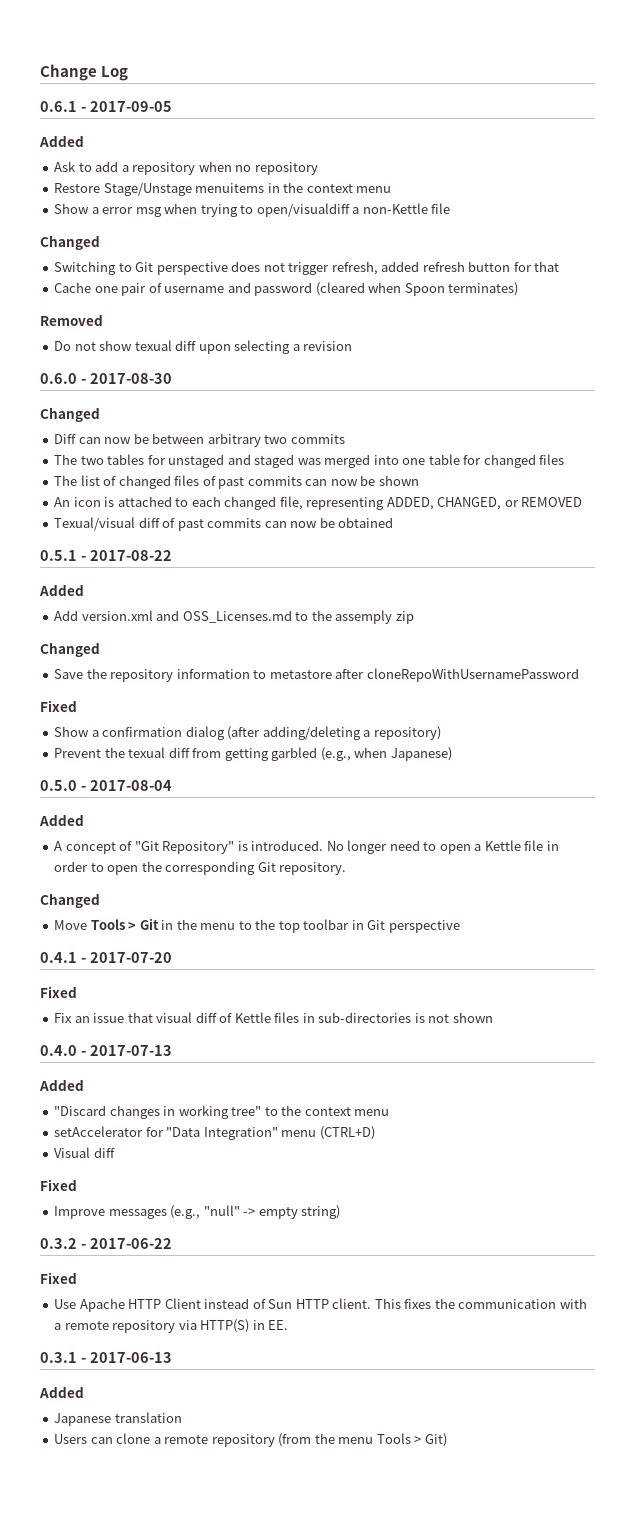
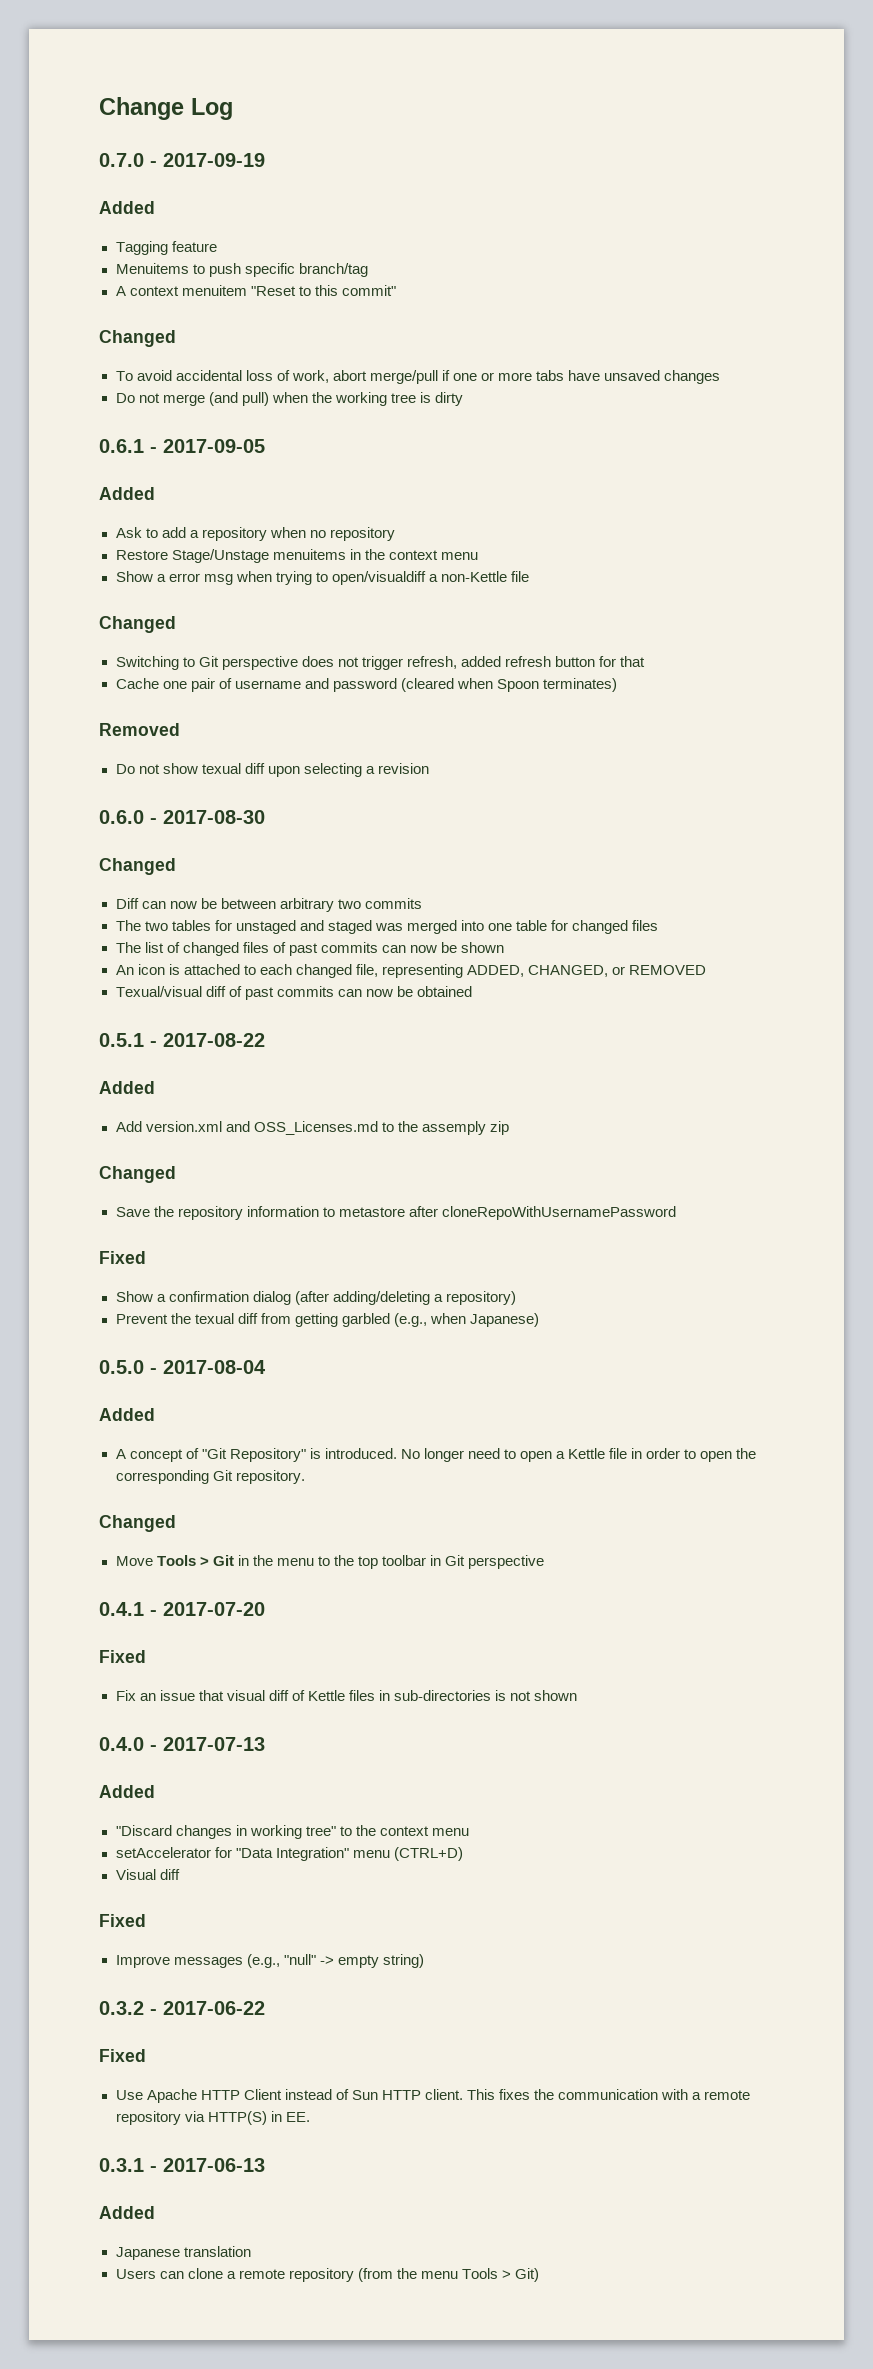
(129, 73) none -> [99,153,265,167] [99,201,155,214] [115,241,217,255] [115,263,368,277] [115,285,396,296] [99,330,176,347] [115,370,721,384] [115,392,464,406] // 0.7.0 - 2017-09-19 // Added // Tagging feature // Menuitems to push specific branch/tag // A context menuitem "Reset to this commit" // Changed // To avoid accidental loss of work, abort merge/pull if one or more tabs have unsaved changes // Do not merge (and pull) when the working tree is dirty

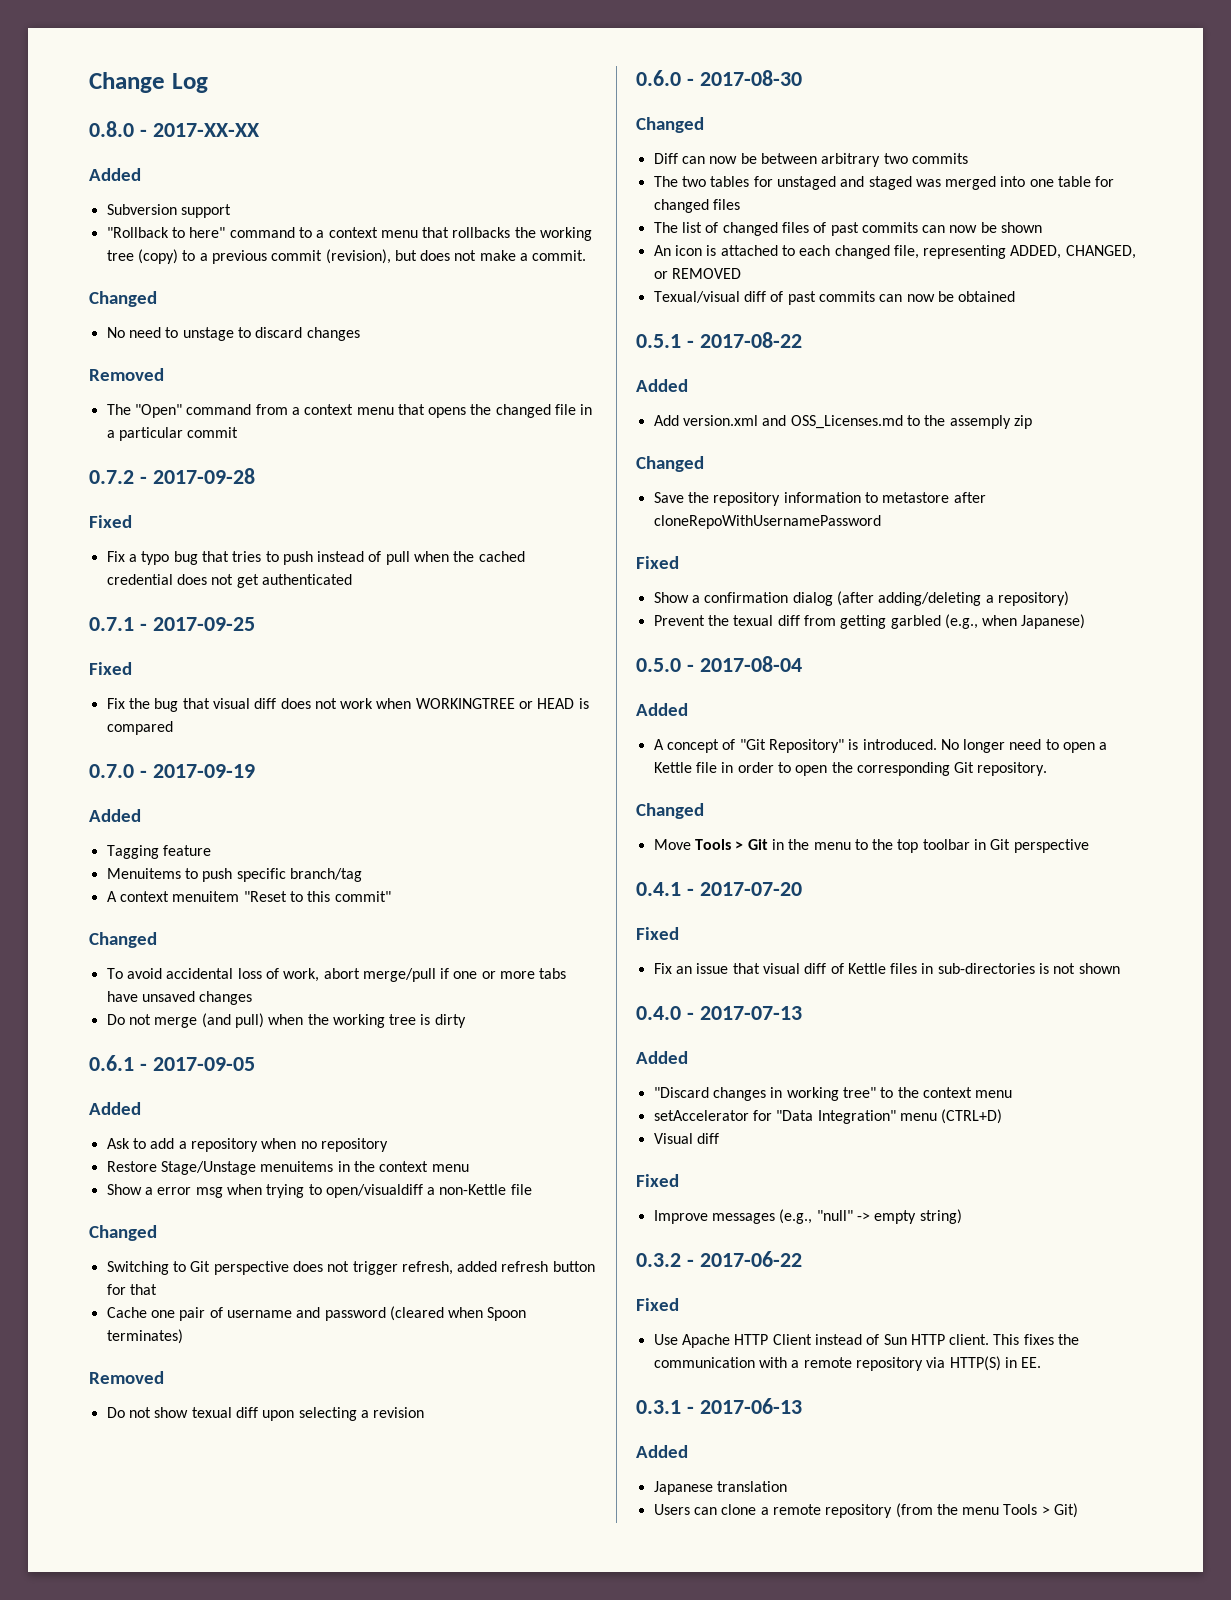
(233, 109) none -> [89,121,260,137] [89,168,141,181] [106,204,231,218] [106,227,593,241] [106,249,587,264] [89,291,157,307] [106,327,360,341] [89,368,164,381] [106,404,593,418] [106,427,239,441] [89,468,255,484] [89,515,132,528] [106,551,525,565] [106,574,352,588] [89,617,255,631] [89,662,132,675] [106,698,589,712] [106,721,173,735] // 0.8.0 - 2017-XX-XX // Added // Subversion support // "Rollback to here" command to a context menu that rollbacks the working tree (copy) to a previous commit (revision), but does not make a commit. // Changed // No need to unstage to discard changes // Removed // The "Open" command from a context menu that opens the changed file in a particular commit // 0.7.2 - 2017-09-28 // Fixed // Fix a typo bug that tries to push instead of pull when the cached credential does not get authenticated // 0.7.1 - 2017-09-25 // Fixed // Fix the bug that visual diff does not work when WORKINGTREE or HEAD is compared

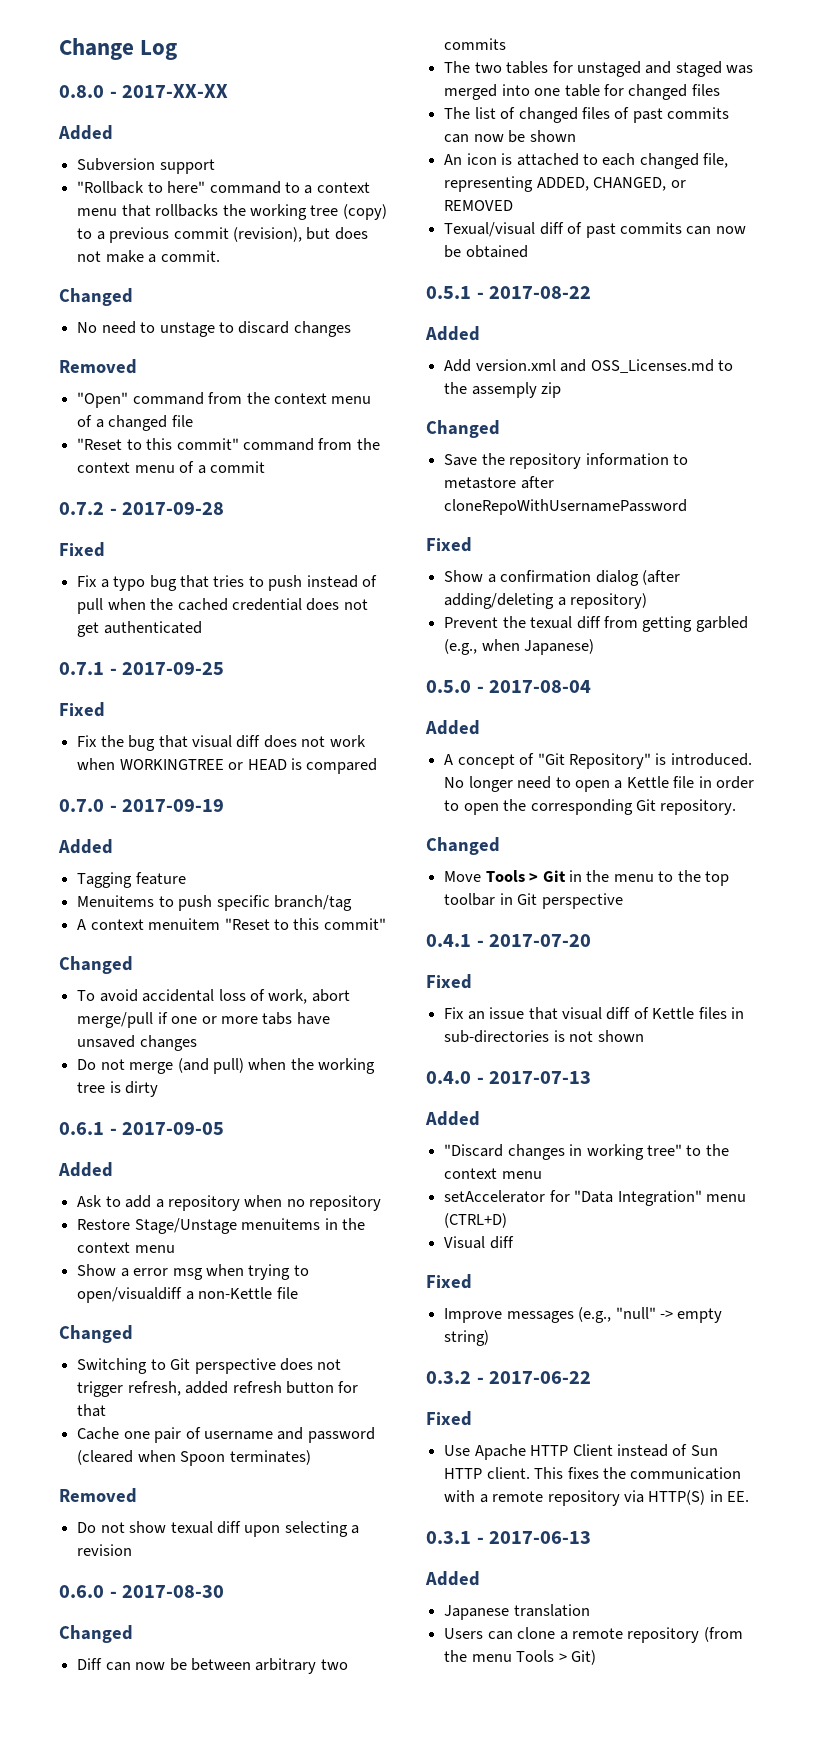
[106,404,131,415] The -> (137, 366) none
[291,404,492,418] a context menu that opens the -> [246,392,372,404] [77,415,104,428] the context menu of a
[580,404,593,415] [106,427,183,441] in a particular -> [77,438,380,451] [77,461,206,474] // "Reset to this commit" command from the context menu of a

